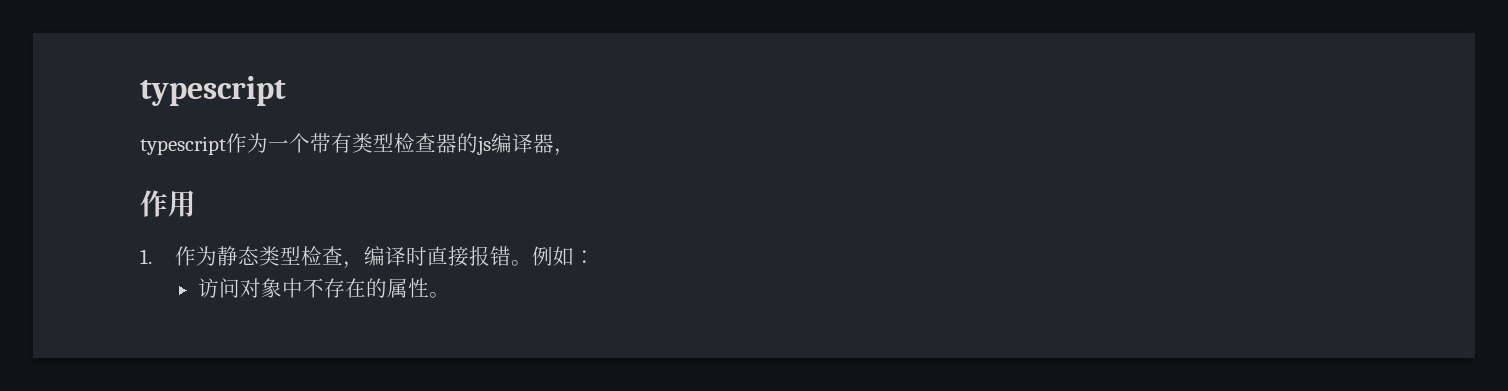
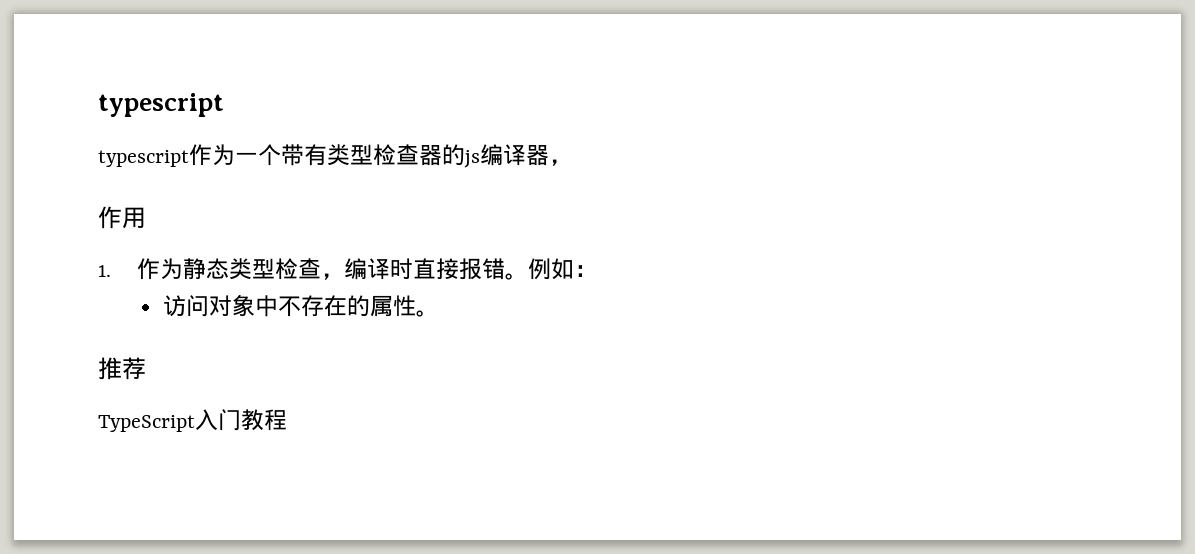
(450, 295) none -> [98,357,146,380] [98,409,287,432] // 推荐 // TypeScript入门教程

